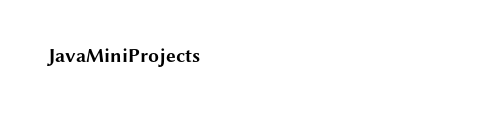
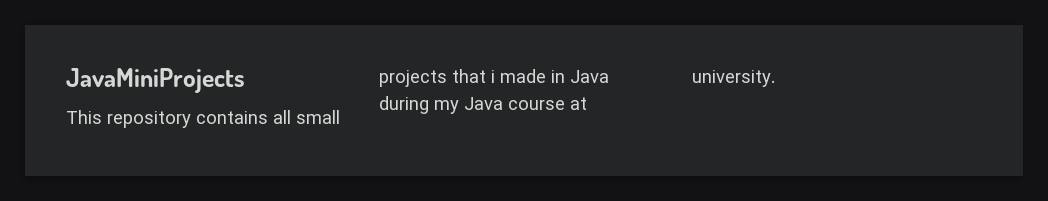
(200, 57) none -> [66,110,340,128] [379,69,609,87] [379,96,587,114] [692,70,775,87] // This repository contains all small projects that i made in Java during my Java course at university.

